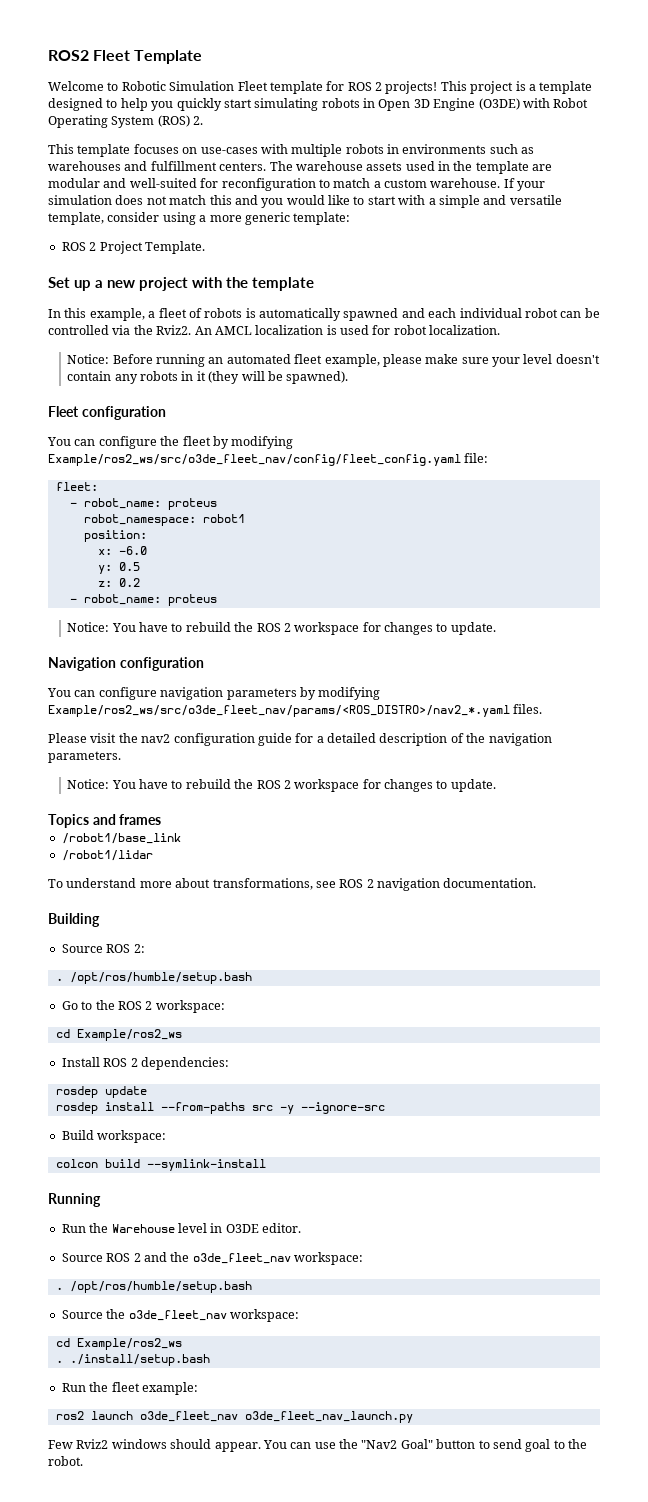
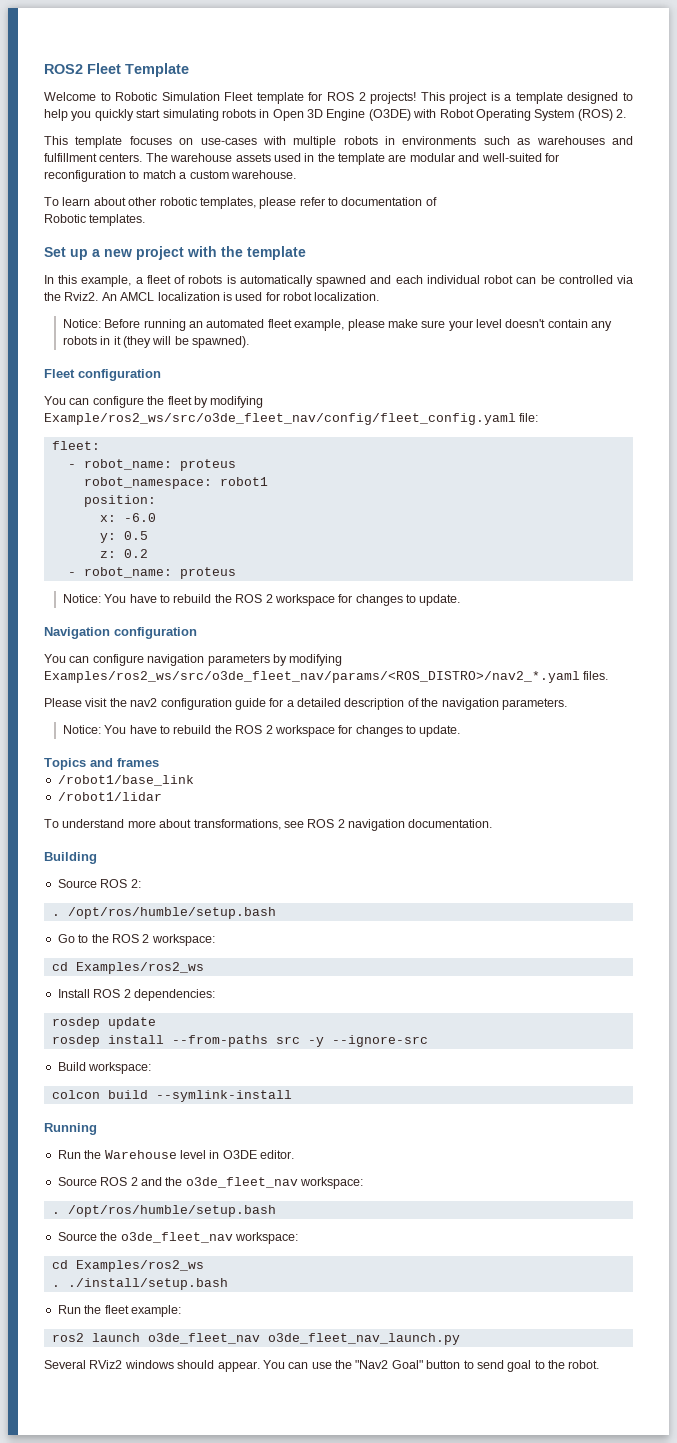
[503,178,546,191] [48,195,562,208] [48,212,351,225] [61,241,205,254] If your simulation does not match this and you would like to start with a simple and versatile template, consider using a more generic template: // ROS 2 Project Template. -> [44,197,437,209] [44,214,146,226] // To learn about other robotic templates, please refer to documentation of // Robotic templates.
[48,705,510,717] Example/ros2_ws/src/o3de_fleet_nav/params/<ROS_DISTRO>/nav2_*.yaml -> [44,671,580,683] Examples/ros2_ws/src/o3de_fleet_nav/params/<ROS_DISTRO>/nav2_*.yaml
[76,1029,182,1041] Example/ros2_ws -> [75,962,204,974] Examples/ros2_ws
[76,1338,182,1350] Example/ros2_ws -> [75,1260,204,1272] Examples/ros2_ws
[48,1439,109,1449] Few Rviz2 -> [44,1360,123,1369] Several RViz2

